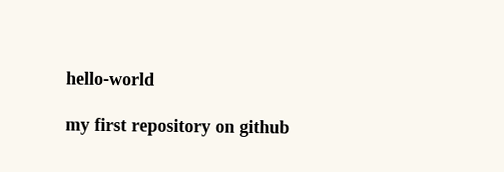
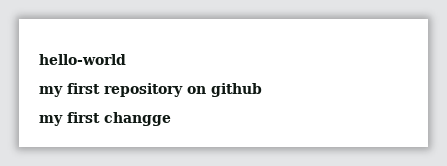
(290, 128) none -> [39,112,171,126] // my first changge

